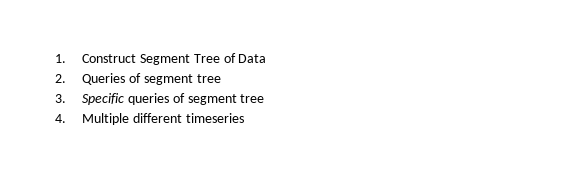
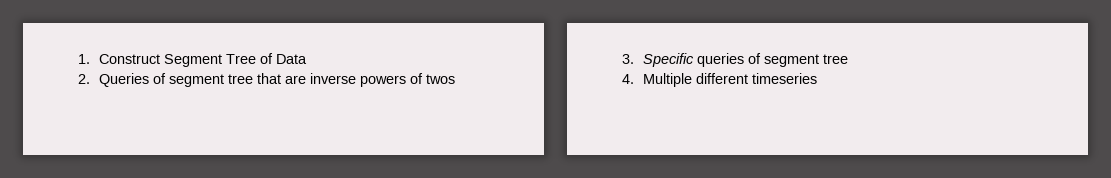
(221, 78) none -> [257,73,456,87] that are inverse powers of twos

